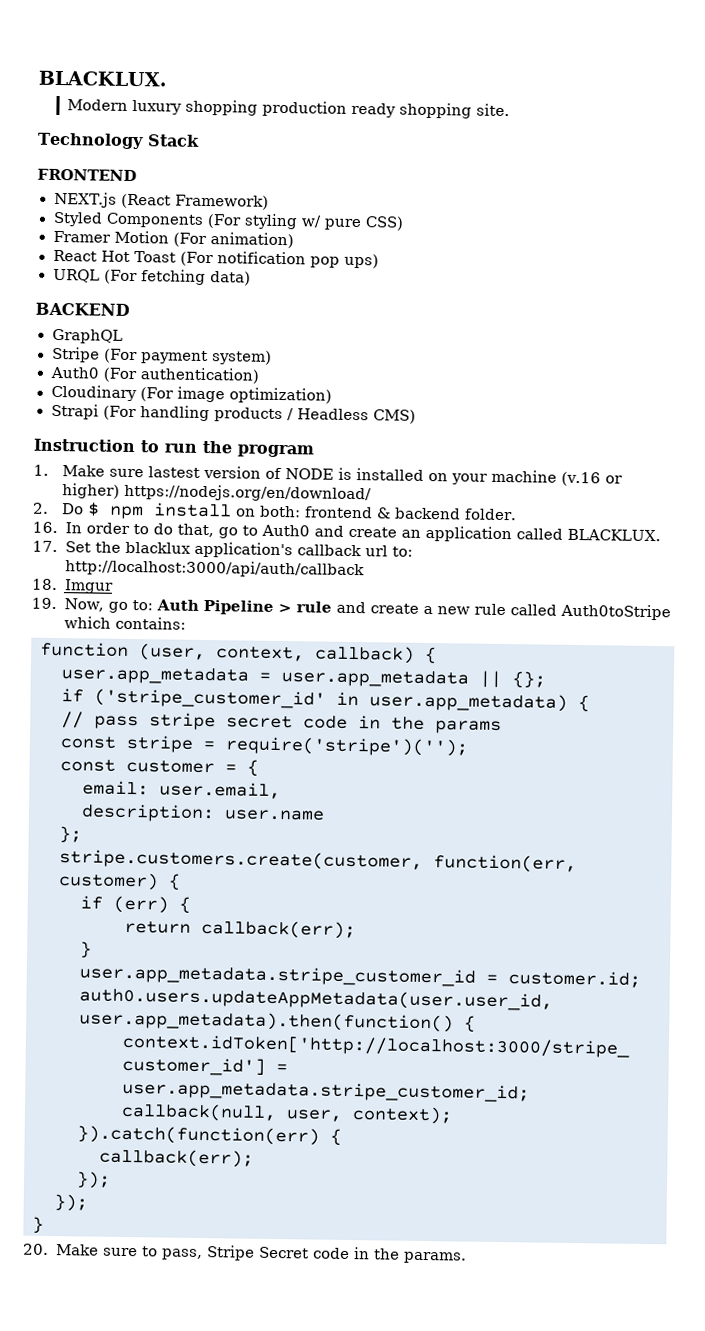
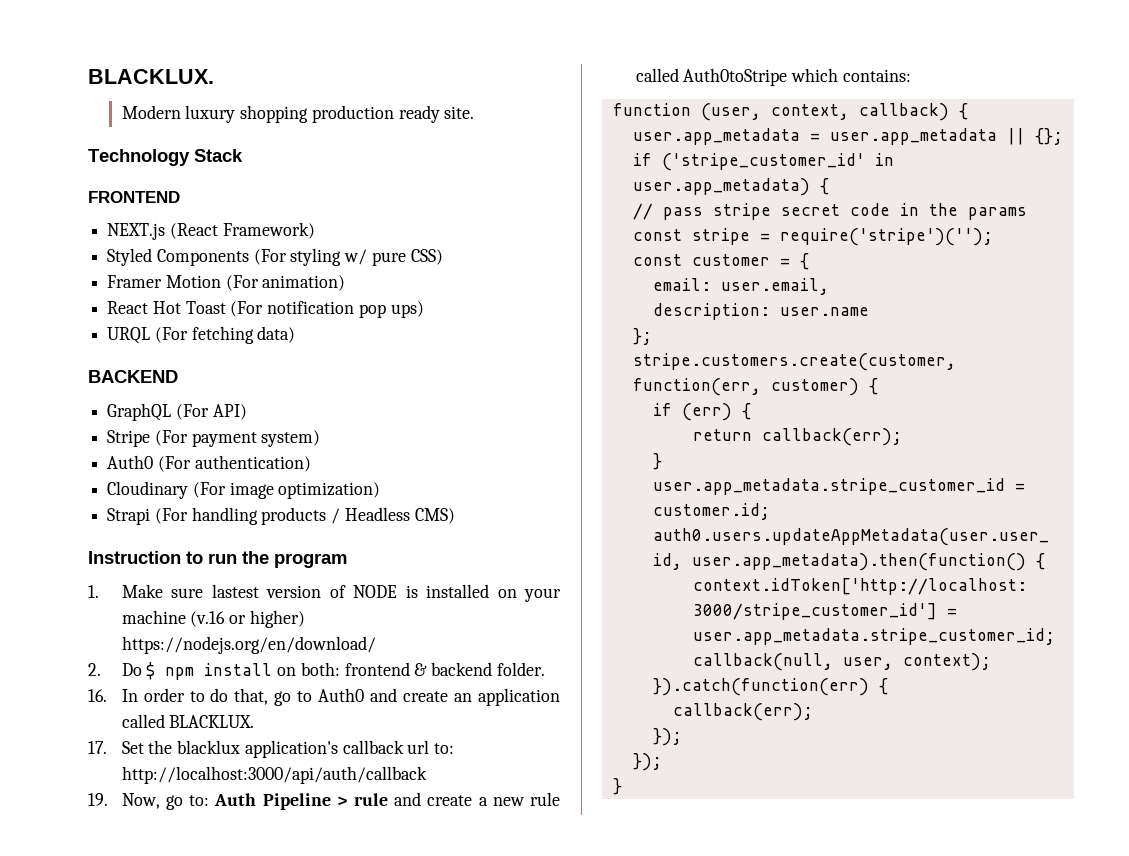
[398,102,472,119] shopping -> (440, 114) none
(123, 336) none -> [175,404,247,420] (For API)
[31,578,114,594] // 18. Imgur -> (427, 775) none
[23,1243,467,1264] // 20. Make sure to pass, Stripe Secret code in the params. -> (622, 786) none

